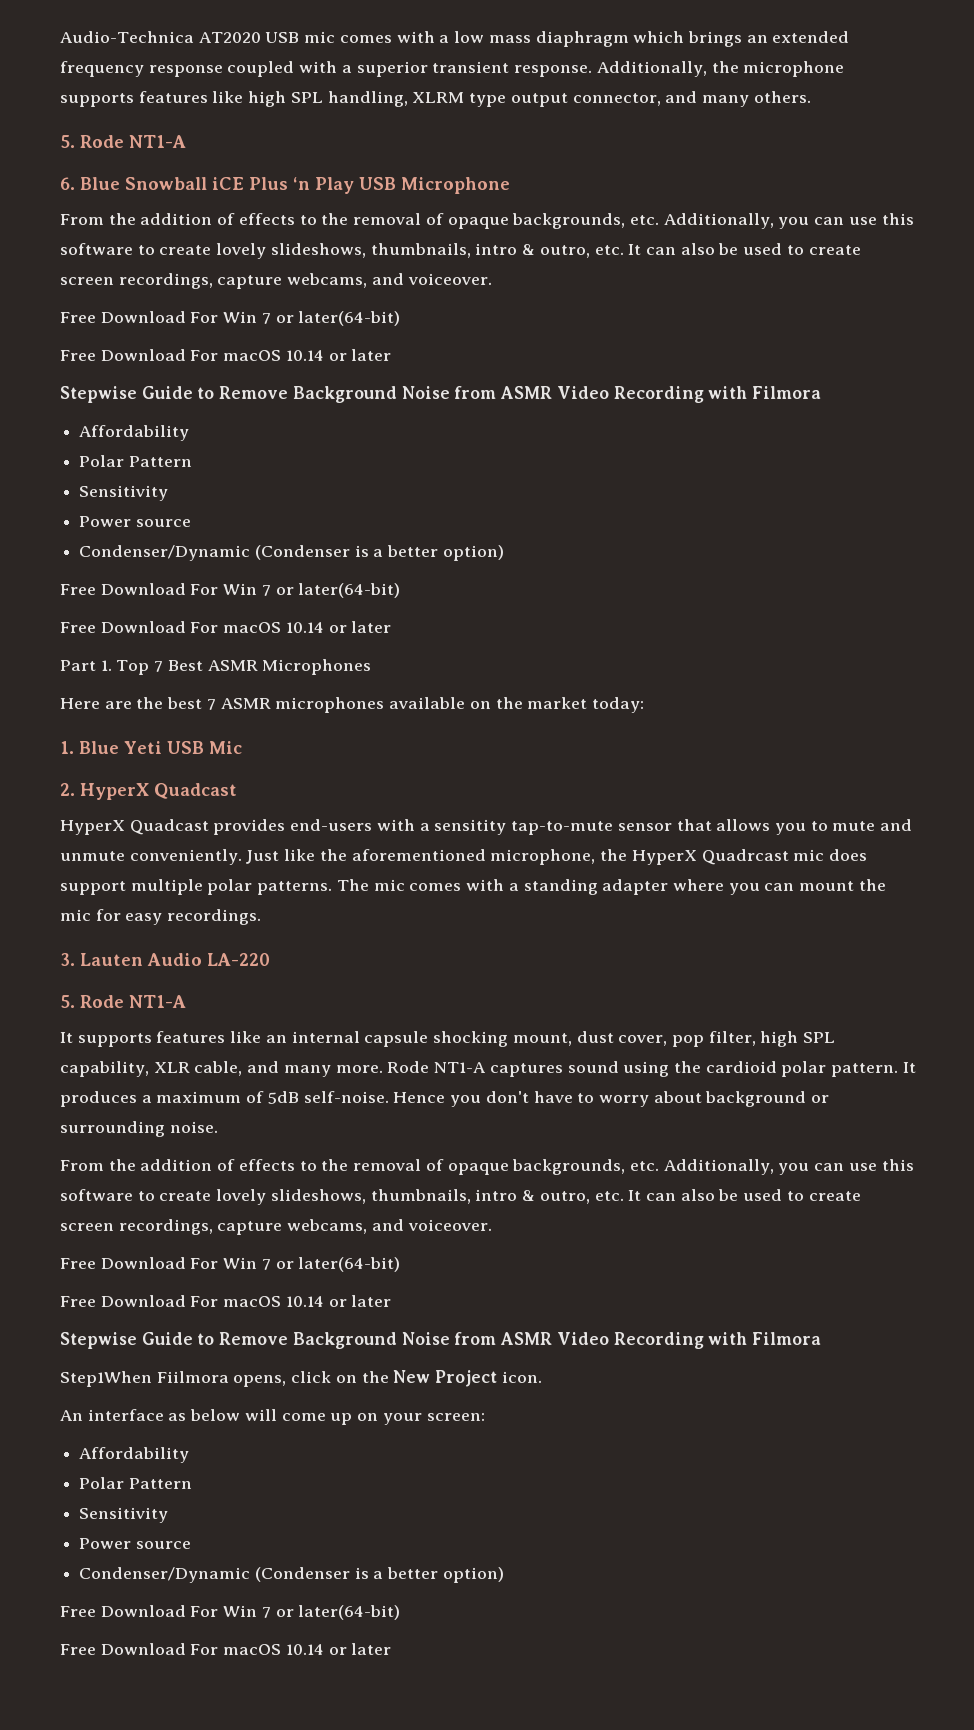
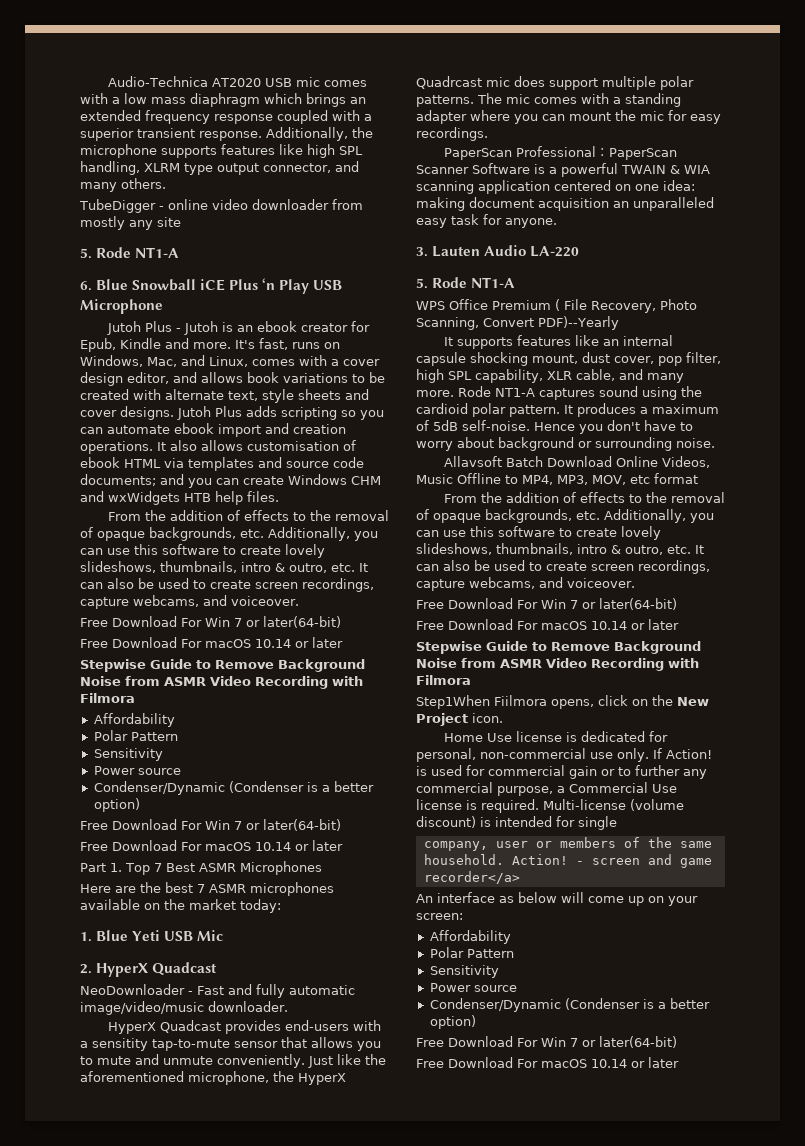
(811, 97) none -> [79,199,363,213] [80,216,181,230] // TubeDigger - online video downloader from mostly any site
(510, 185) none -> [106,321,370,335] [80,338,340,352] [80,355,380,367] [80,372,385,386] [80,389,369,403] [80,406,384,420] [80,423,346,437] [80,440,356,454] [80,457,364,471] [80,474,381,488] [80,491,279,505] // Jutoh Plus - Jutoh is an ebook creator for Epub, Kindle and more. It's fast, runs on Windows, Mac, and Linux, comes with a cover design editor, and allows book variations to be created with alternate text, style sheets and cover designs. Jutoh Plus adds scripting so you can automate ebook import and creation operations. It also allows customisation of ebook HTML via templates and source code documents; and you can create Windows CHM and wxWidgets HTB help files.
(237, 791) none -> [80,984,355,998] [80,1001,288,1015] // NeoDownloader - Fast and fully automatic image/video/music downloader.
(262, 917) none -> [443,146,677,160] [416,163,710,177] [416,180,695,194] [416,197,714,211] [416,214,557,228] // PaperScan Professional：PaperScan Scanner Software is a powerful TWAIN & WIA scanning application centered on one idea: making document acquisition an unparalleled easy task for anyone.
(186, 1001) none -> [416,299,697,313] [416,316,619,330] // WPS Office Premium ( File Recovery, Photo Scanning, Convert PDF)--Yearly
(218, 1127) none -> [443,456,710,468] [416,473,698,485] // Allavsoft Batch Download Online Videos, Music Offline to MP4, MP3, MOV, etc format
(542, 1377) none -> [443,731,668,742] [416,748,712,762] [416,765,707,779] [416,782,677,796] [416,799,684,813] [416,816,617,830] [423,837,712,851] [423,854,712,868] [423,871,520,884] // Home Use license is dedicated for personal, non-commercial use only. If Action! is used for commercial gain or to further any commercial purpose, a Commercial Use license is required. Multi-license (volume discount) is intended for single // company, user or members of the same household. Action! - screen and game recorder</a>

